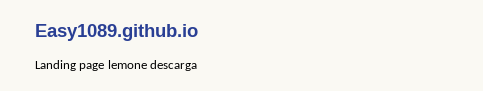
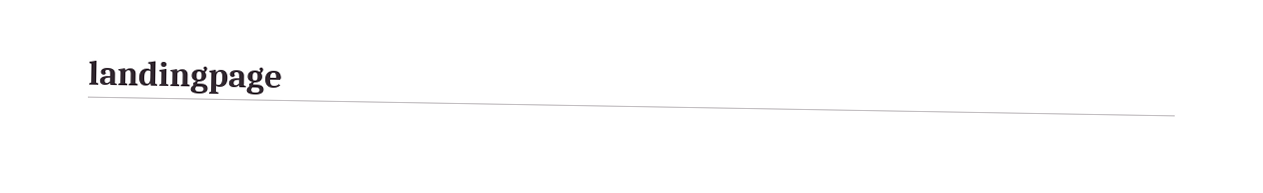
[35,24,198,41] [35,60,198,71] Easy1089.github.io // Landing page lemone descarga -> [88,59,283,95] landingpage

